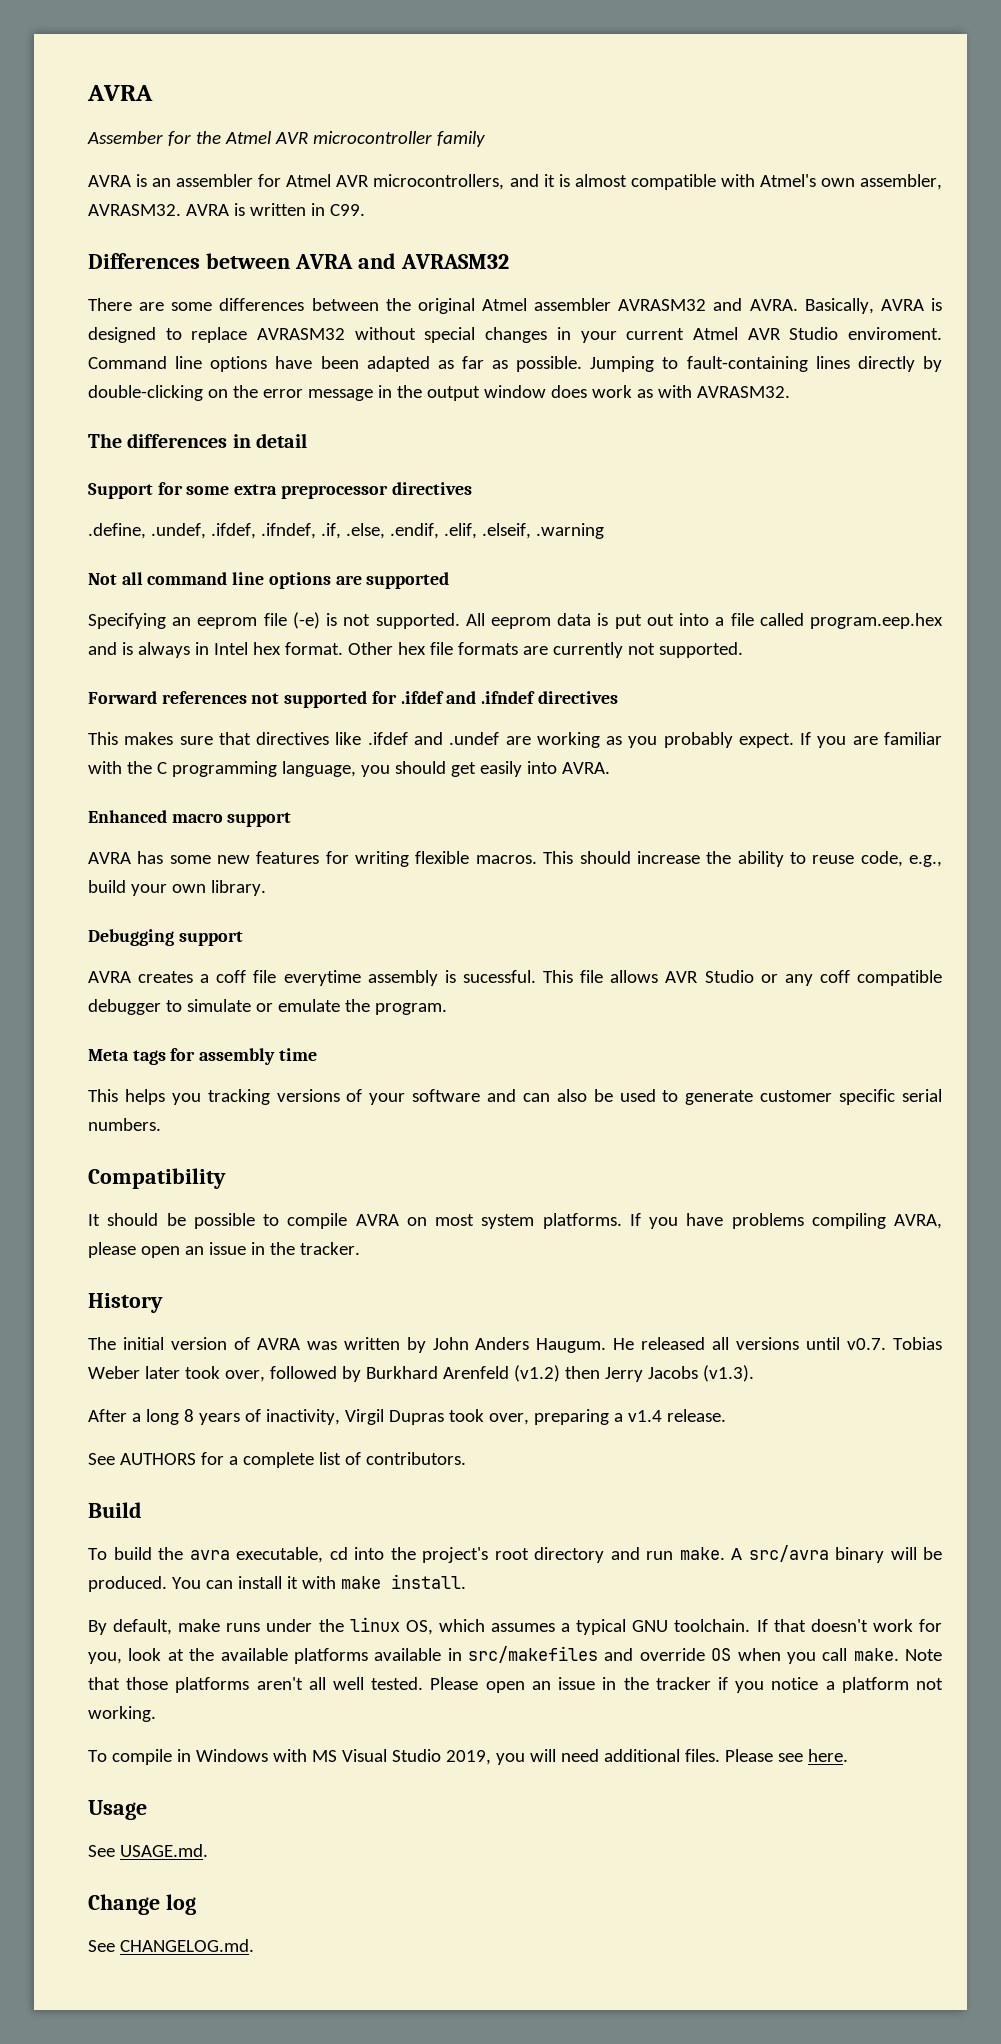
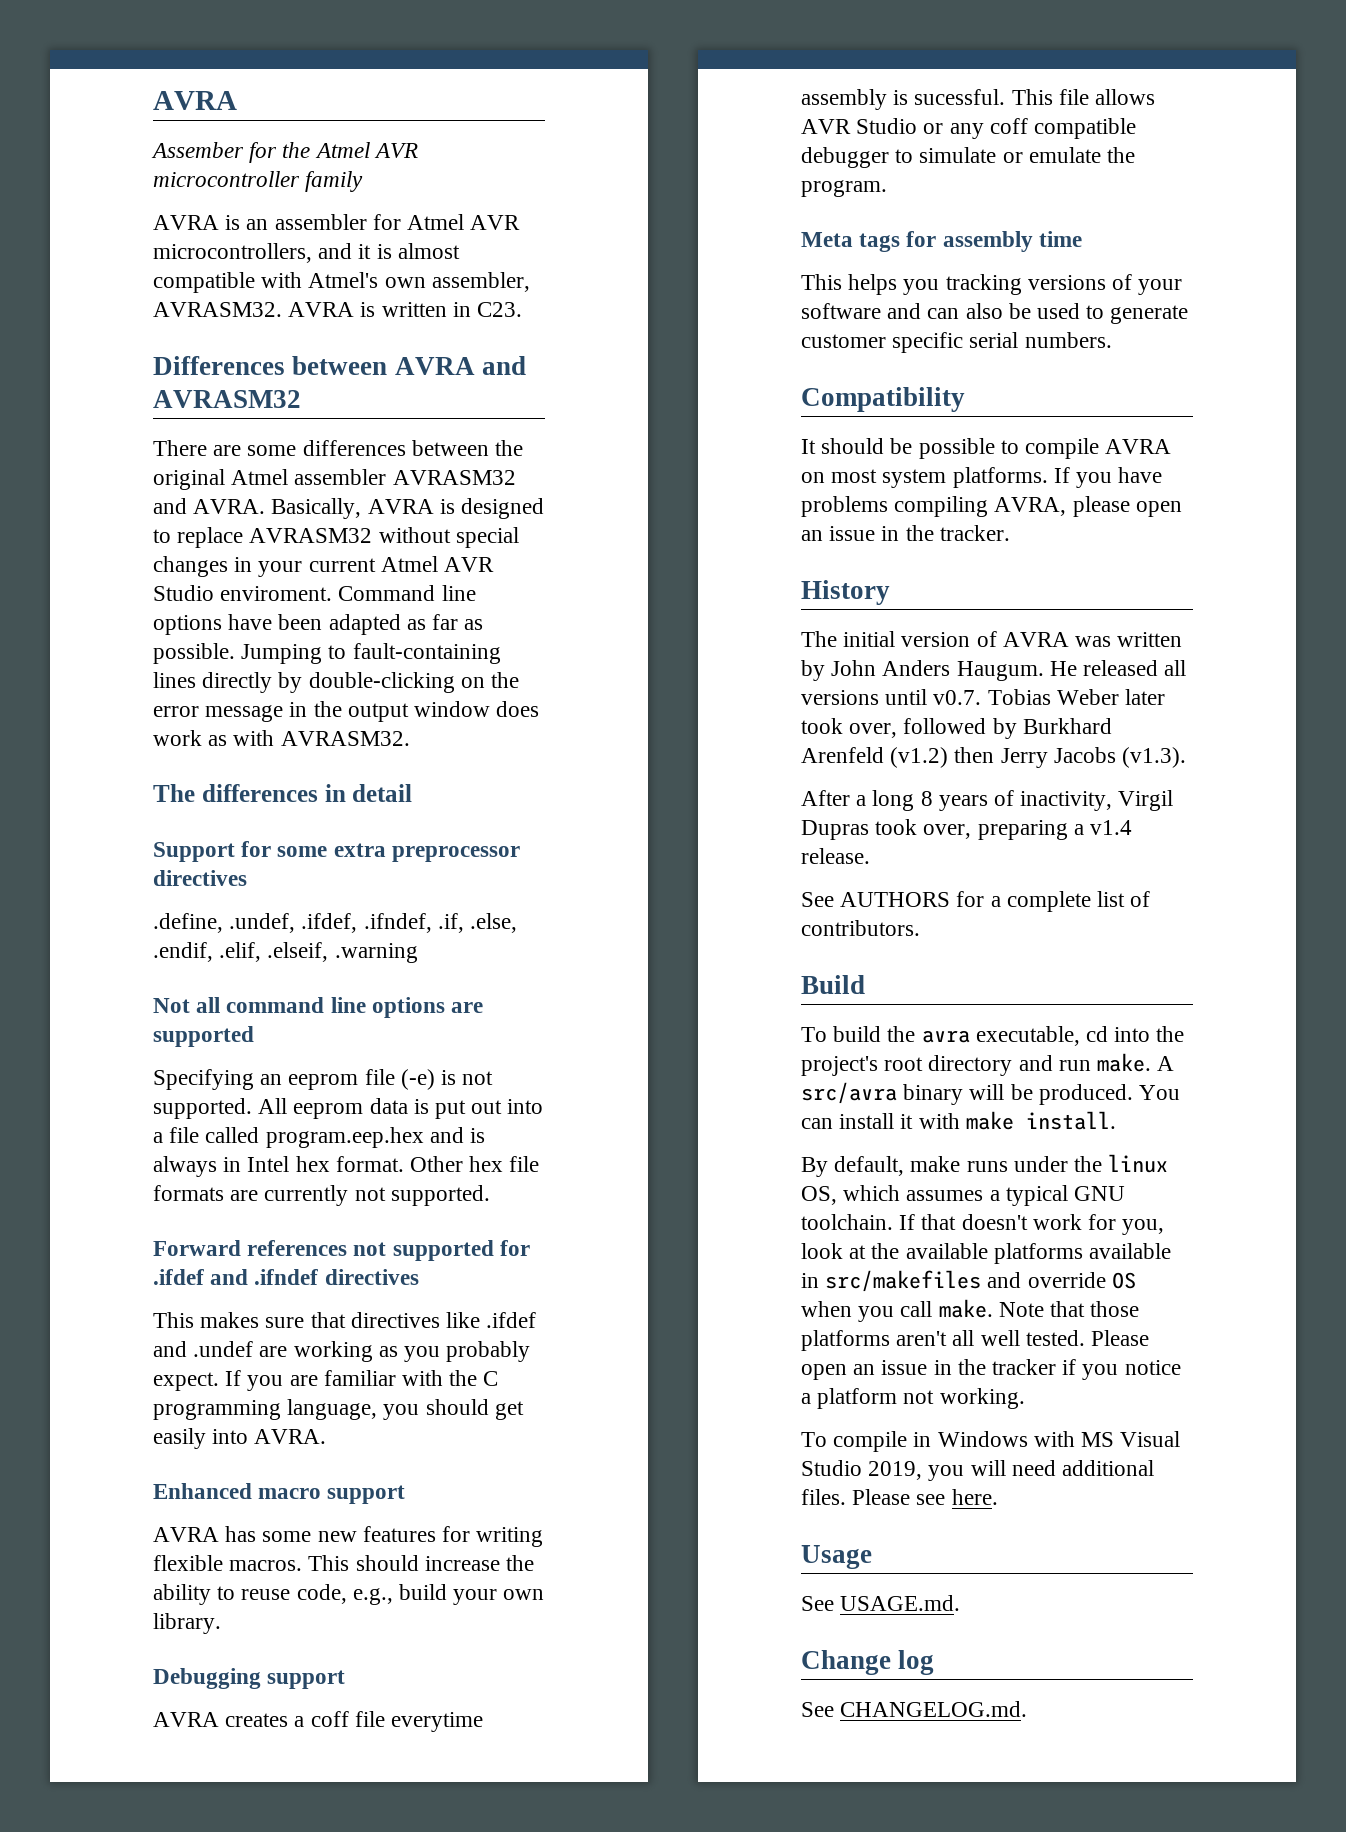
[329,204,365,216] C99. -> [477,302,523,317] C23.

